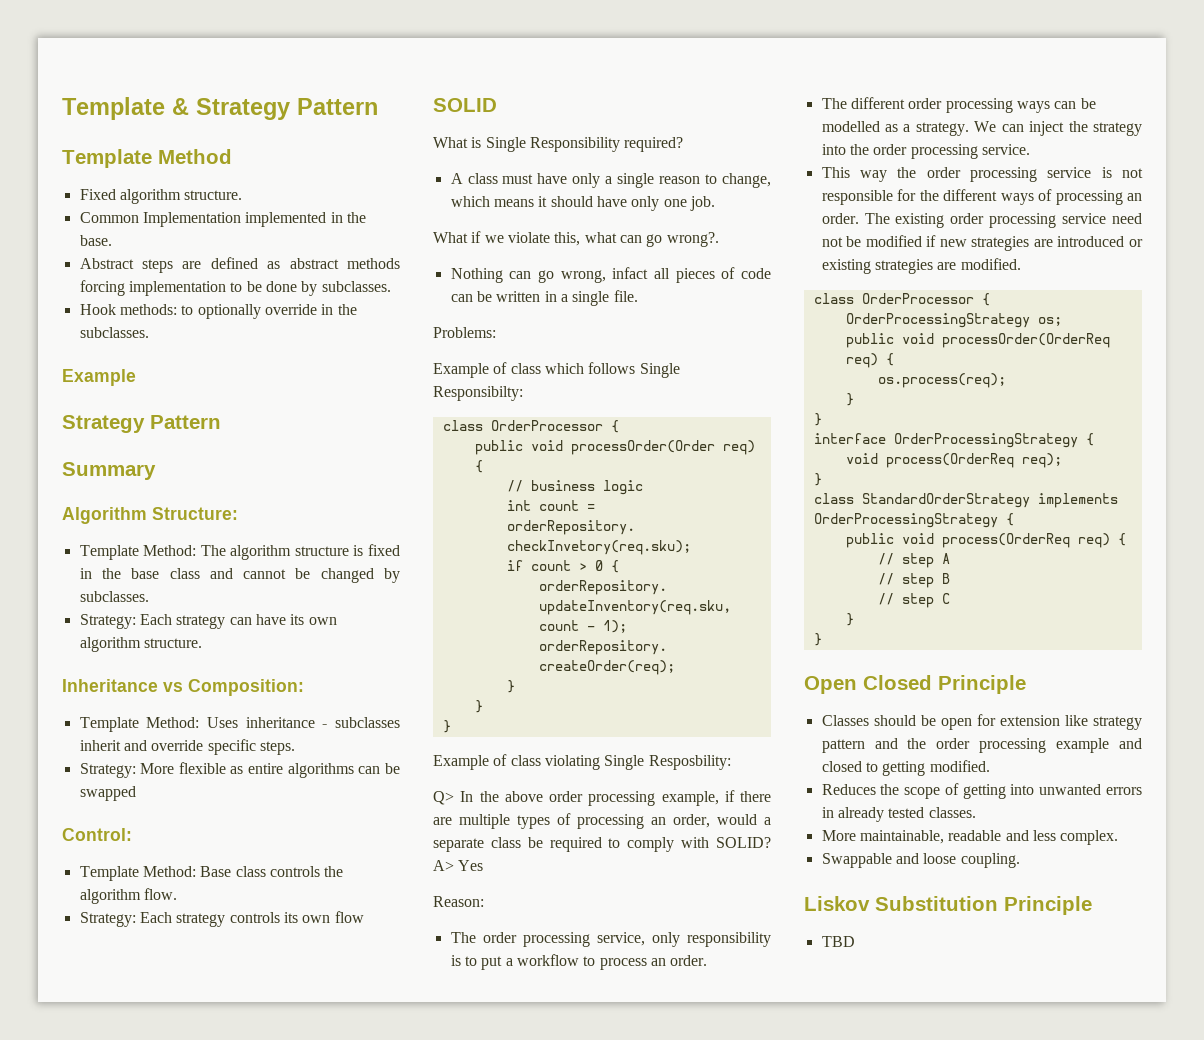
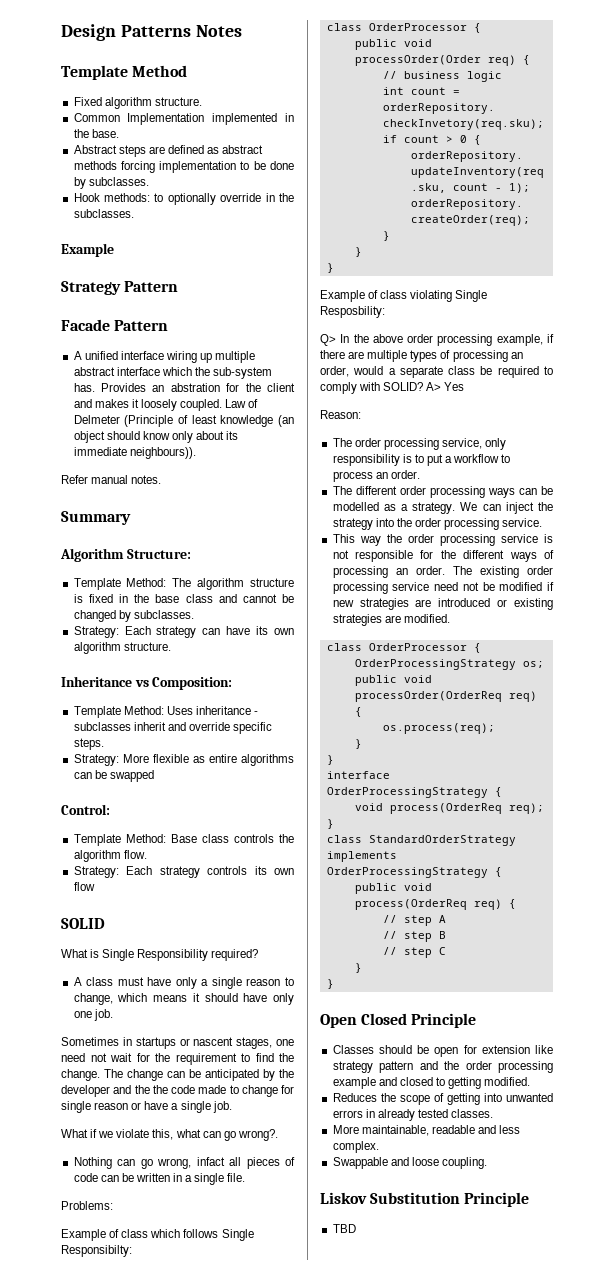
[62,97,378,120] Template & Strategy Pattern -> [61,24,242,41] Design Patterns Notes
(221, 422) none -> [61,319,169,331] [73,351,256,363] [73,367,273,379] [73,383,295,392] [73,399,259,411] [73,415,294,427] [73,431,239,443] [73,447,196,459] [61,475,162,484] // Facade Pattern // A unified interface wiring up multiple abstract interface which the sub-system has. Provides an abstration for the client and makes it loosely coupled. Law of Delmeter (Principle of least knowledge (an object should know only about its immediate neighbours)). // Refer manual notes.
(715, 203) none -> [61,1037,294,1049] [61,1053,294,1065] [61,1069,294,1081] [61,1085,294,1097] [61,1101,232,1113] // Sometimes in startups or nascent stages, one need not wait for the requirement to find the change. The change can be anticipated by the developer and the the code made to change for single reason or have a single job.

